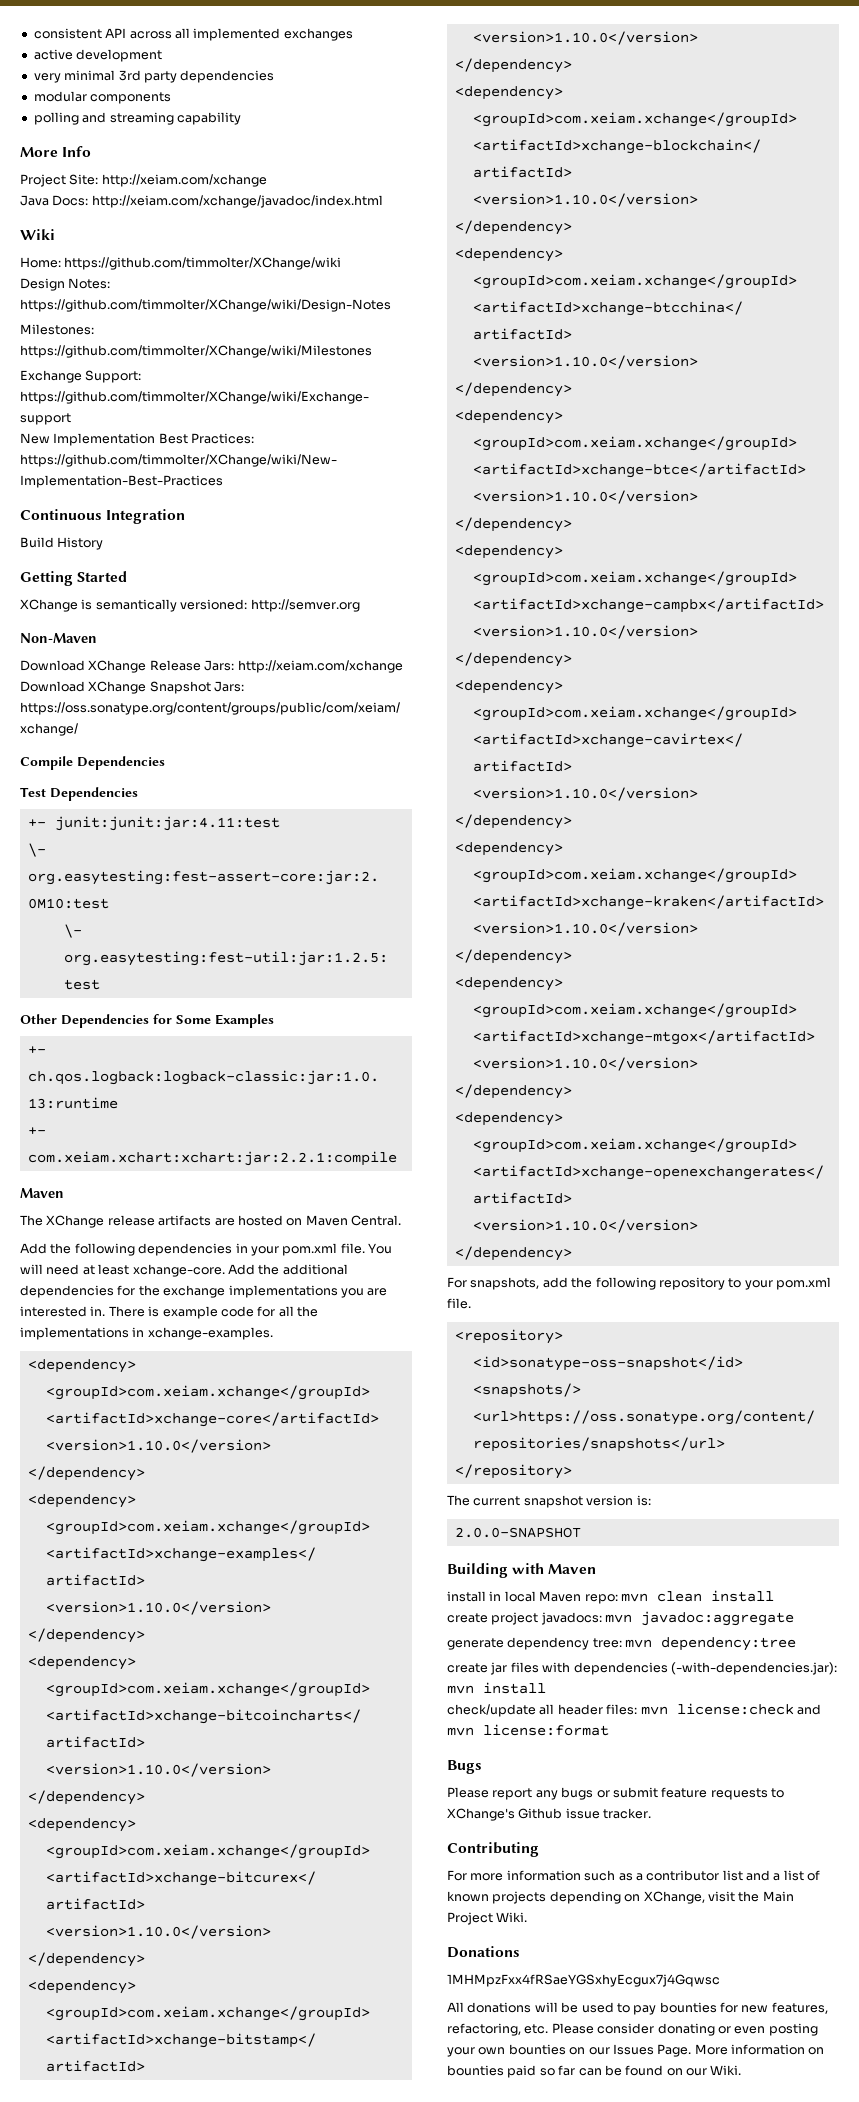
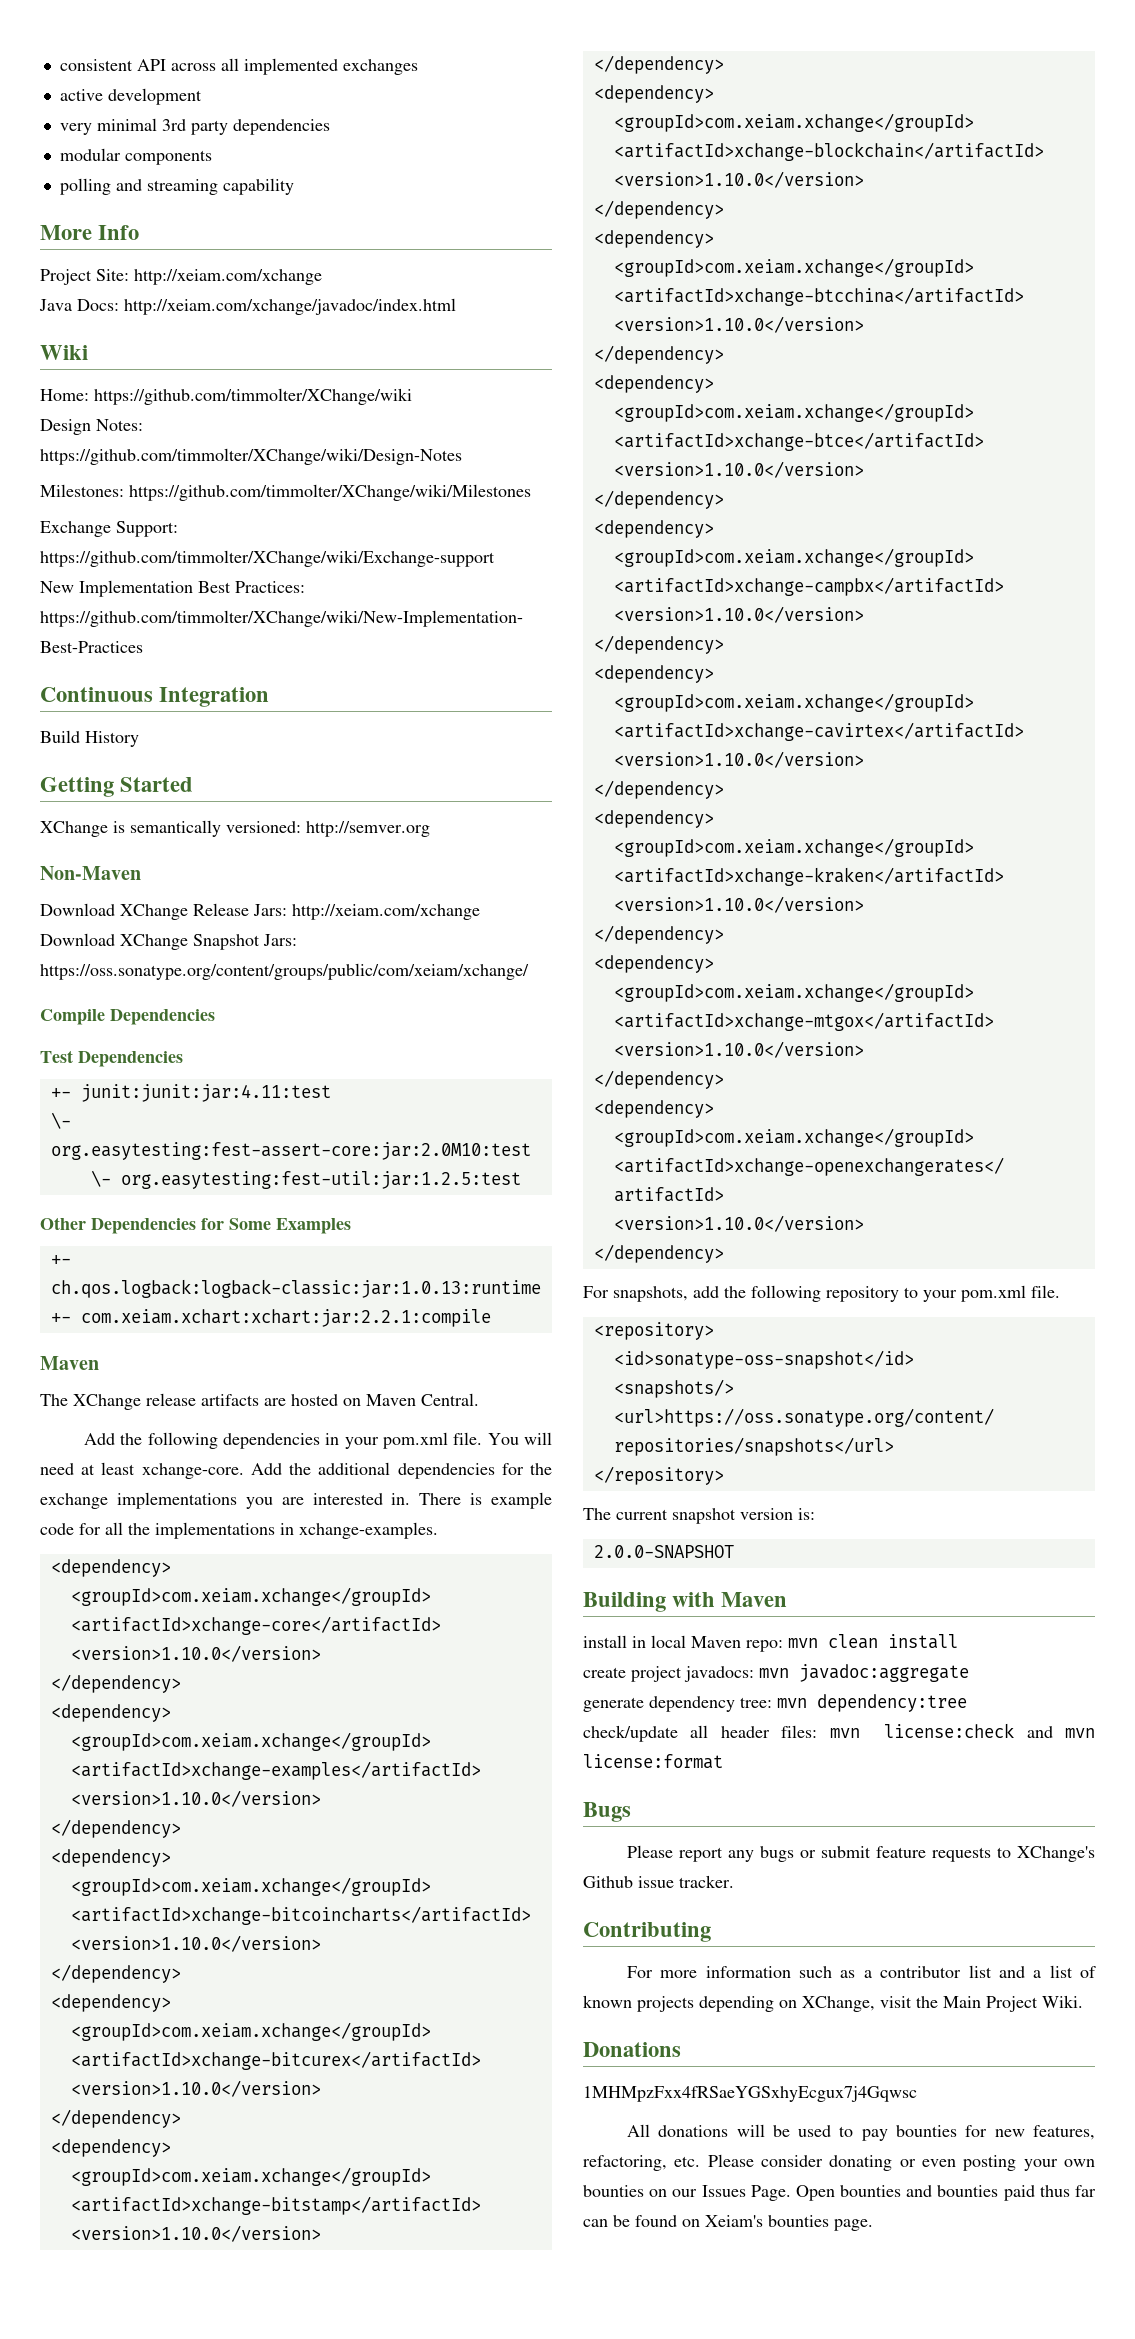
[447,1662,837,1675] [447,1682,546,1694] // create jar files with dependencies (-with-dependencies.jar): mvn install -> (967, 1703) none
[694,2044,825,2055] More information on -> [795,2185,933,2201] Open bounties and
[539,2068,555,2076] so -> [1039,2185,1070,2197] thus
[686,2065,742,2076] our Wiki. -> [705,2215,873,2231] Xeiam's bounties page.

